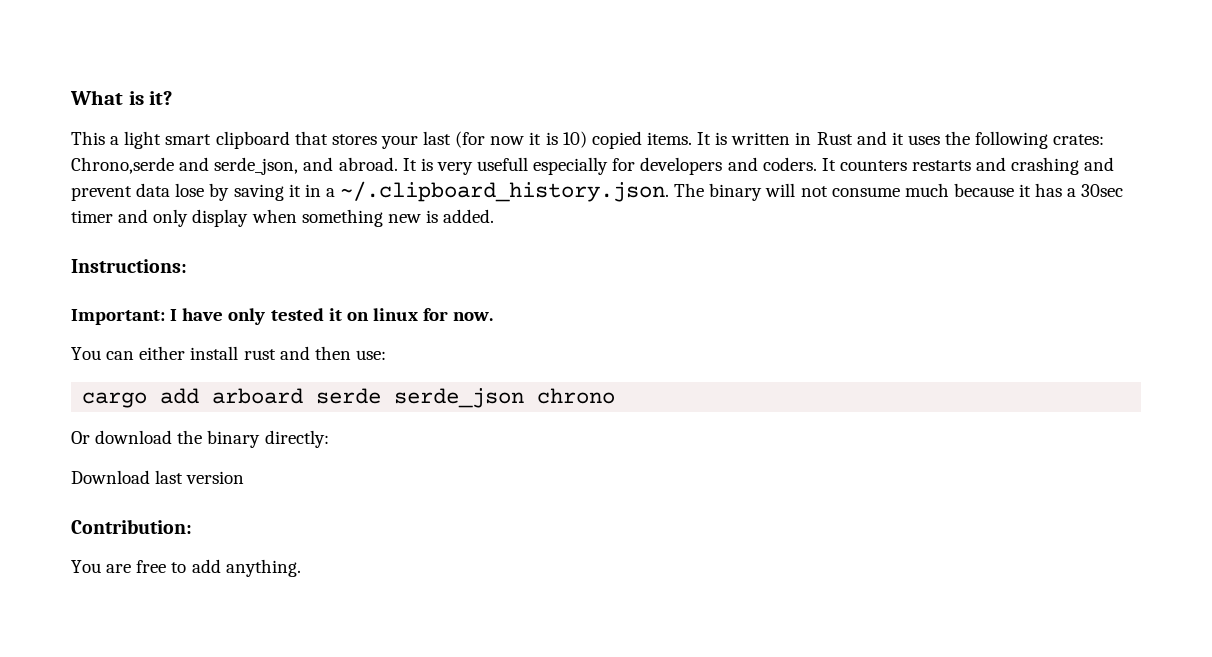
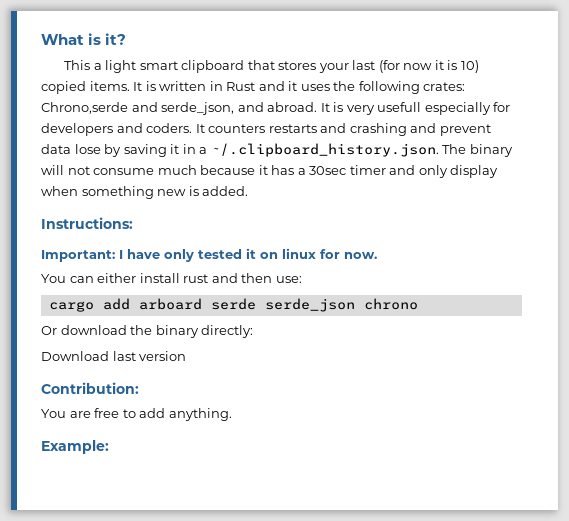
(301, 568) none -> [41,440,109,454] // Example:

